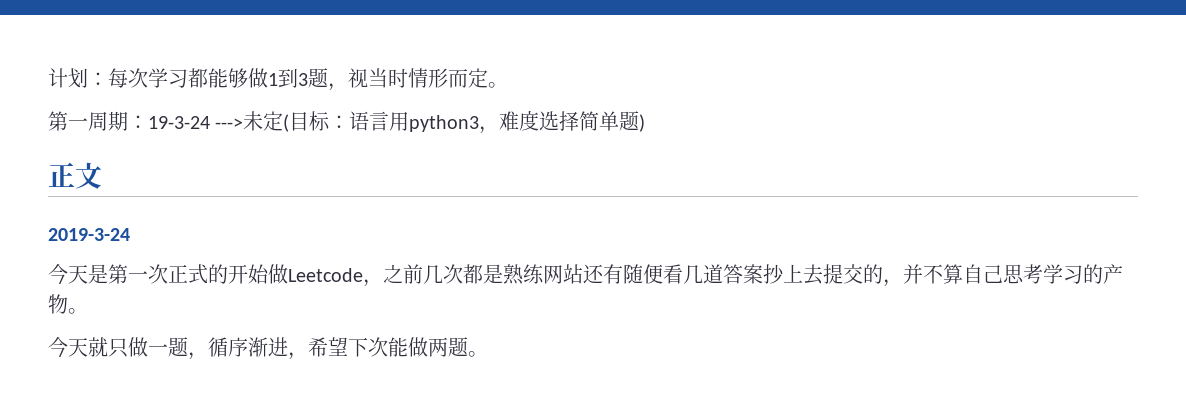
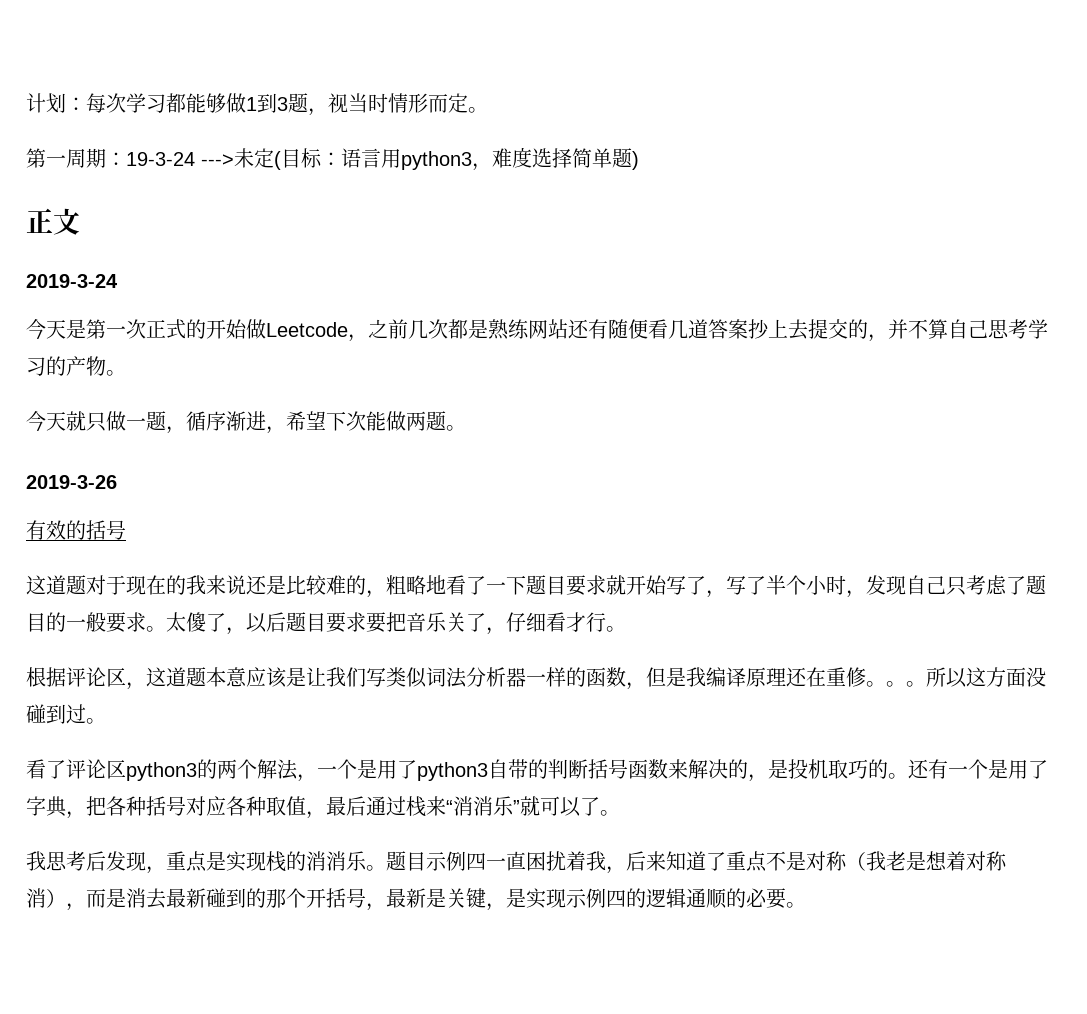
(488, 354) none -> [26,475,117,489] [26,520,126,540] [26,575,1046,598] [26,612,626,635] [26,667,1046,690] [26,704,106,724] [26,759,1048,782] [26,796,620,819] [26,851,1007,874] [26,888,806,911] // 2019-3-26 // 有效的括号 // 这道题对于现在的我来说还是比较难的，粗略地看了一下题目要求就开始写了，写了半个小时，发现自己只考虑了题目的一般要求。太傻了，以后题目要求要把音乐关了，仔细看才行。 // 根据评论区，这道题本意应该是让我们写类似词法分析器一样的函数，但是我编译原理还在重修。。。所以这方面没碰到过。 // 看了评论区python3的两个解法，一个是用了python3自带的判断括号函数来解决的，是投机取巧的。还有一个是用了字典，把各种括号对应各种取值，最后通过栈来“消消乐”就可以了。 // 我思考后发现，重点是实现栈的消消乐。题目示例四一直困扰着我，后来知道了重点不是对称（我老是想着对称消），而是消去最新碰到的那个开括号，最新是关键，是实现示例四的逻辑通顺的必要。

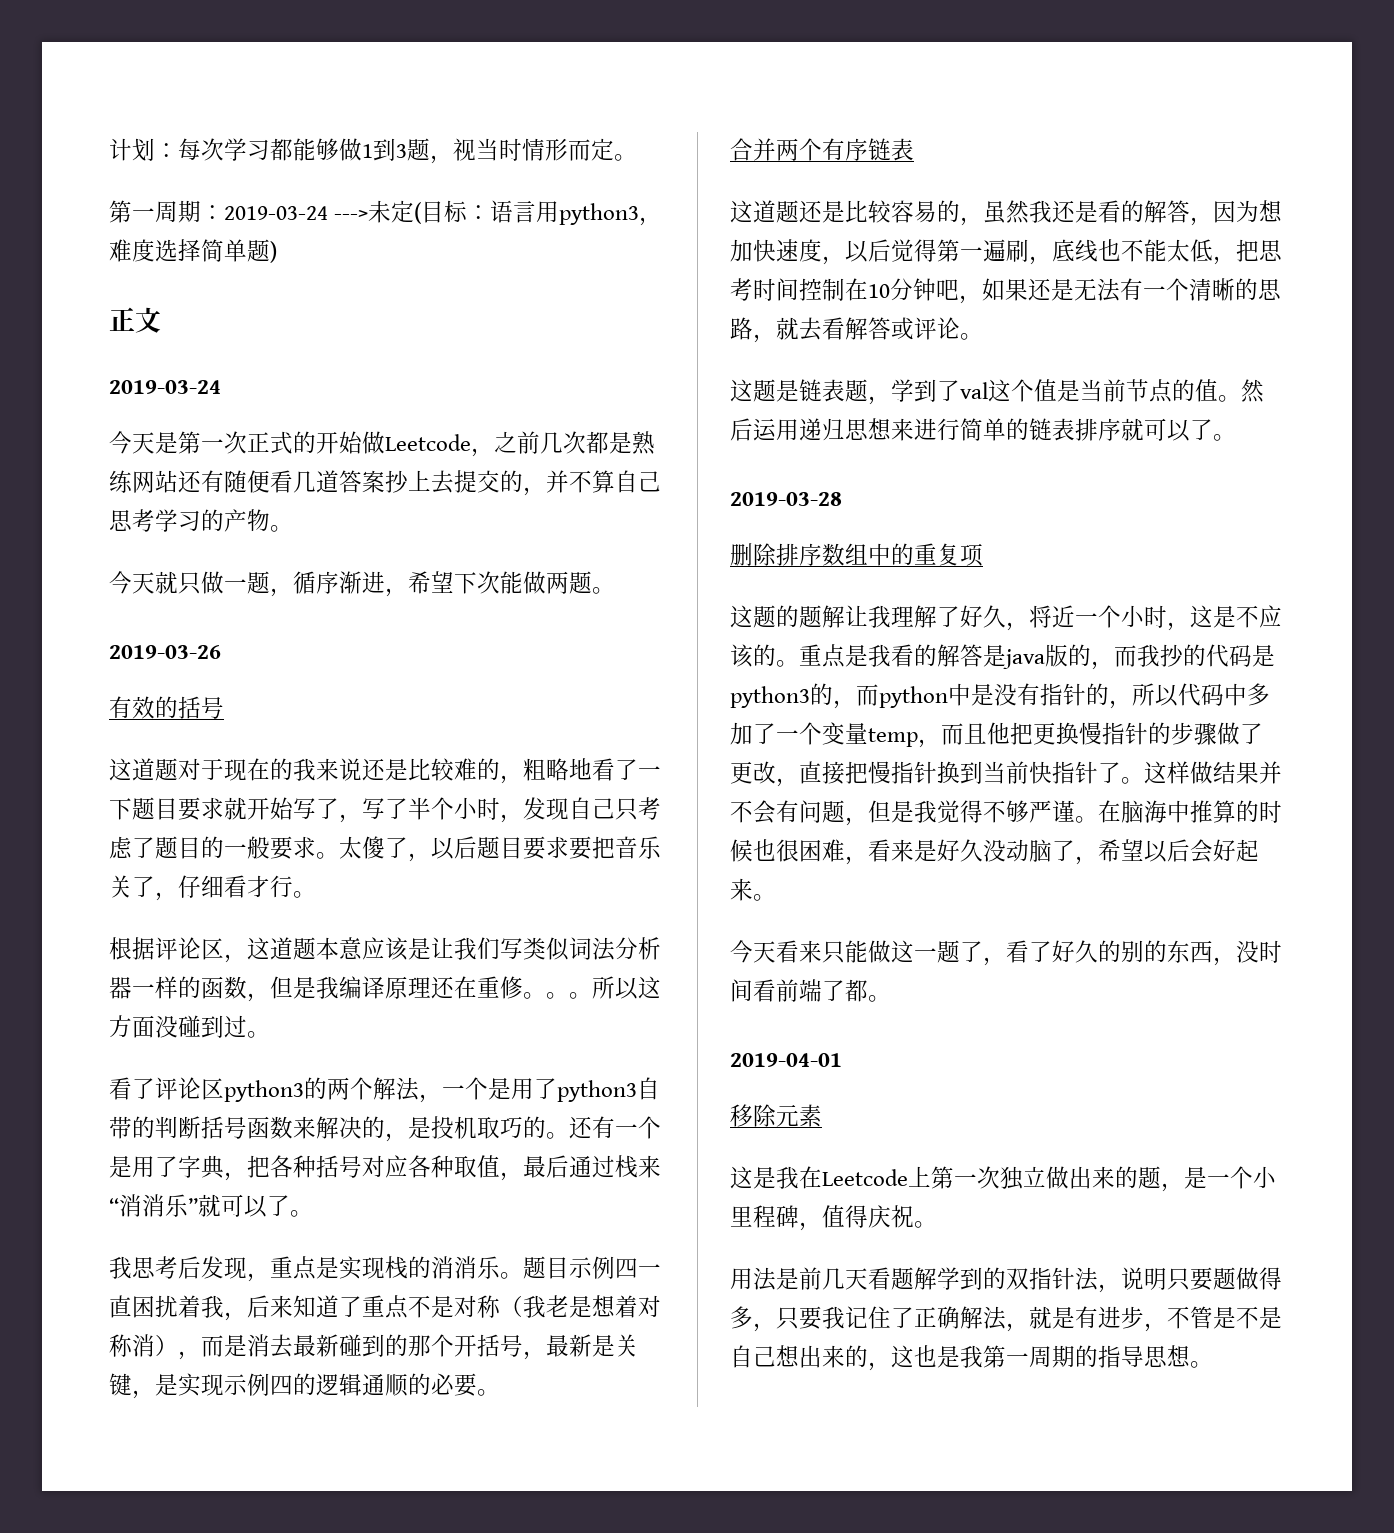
[126,152,195,166] 19-3-24 -> [224,206,328,220] 2019-03-24
[26,274,118,288] 2019-3-24 -> [109,380,221,394] 2019-03-24
[26,475,117,489] 2019-3-26 -> [109,645,221,659] 2019-03-26
(806, 905) none -> [730,138,914,161] [730,200,1282,226] [730,239,1283,265] [730,278,1282,304] [730,317,983,343] [730,379,1264,405] [730,418,1236,442] [730,492,842,506] [730,543,983,567] [730,605,1282,631] [730,644,1275,670] [730,683,1270,709] [730,722,1263,748] [730,761,1282,787] [730,800,1282,826] [730,839,1259,865] [730,878,776,901] [730,940,1282,966] [730,979,891,1002] [730,1053,842,1067] [730,1104,822,1127] [730,1166,1276,1192] [730,1205,937,1231] [730,1267,1282,1293] [730,1306,1282,1332] [730,1345,1213,1371] // 合并两个有序链表 // 这道题还是比较容易的，虽然我还是看的解答，因为想加快速度，以后觉得第一遍刷，底线也不能太低，把思考时间控制在10分钟吧，如果还是无法有一个清晰的思路，就去看解答或评论。 // 这题是链表题，学到了val这个值是当前节点的值。然后运用递归思想来进行简单的链表排序就可以了。 // 2019-03-28 // 删除排序数组中的重复项 // 这题的题解让我理解了好久，将近一个小时，这是不应该的。重点是我看的解答是java版的，而我抄的代码是python3的，而python中是没有指针的，所以代码中多加了一个变量temp，而且他把更换慢指针的步骤做了更改，直接把慢指针换到当前快指针了。这样做结果并不会有问题，但是我觉得不够严谨。在脑海中推算的时候也很困难，看来是好久没动脑了，希望以后会好起来。 // 今天看来只能做这一题了，看了好久的别的东西，没时间看前端了都。 // 2019-04-01 // 移除元素 // 这是我在Leetcode上第一次独立做出来的题，是一个小里程碑，值得庆祝。 // 用法是前几天看题解学到的双指针法，说明只要题做得多，只要我记住了正确解法，就是有进步，不管是不是自己想出来的，这也是我第一周期的指导思想。

